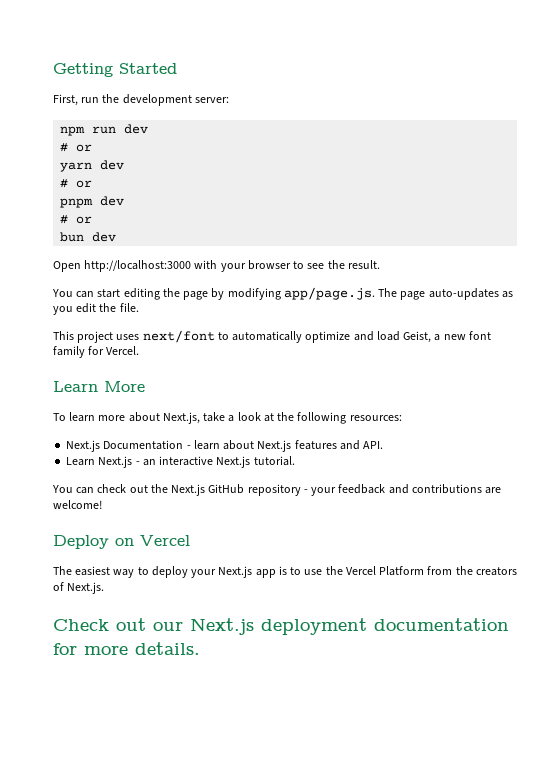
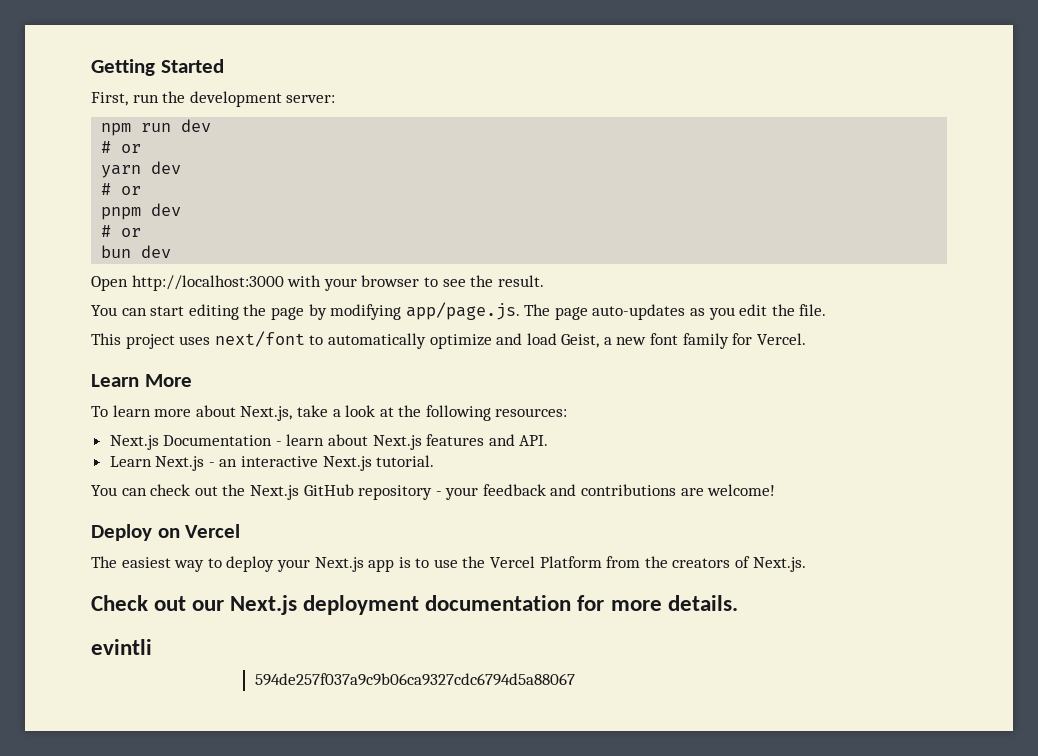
(200, 648) none -> [91,639,152,655] [254,673,575,686] // evintli // 594de257f037a9c9b06ca9327cdc6794d5a88067

